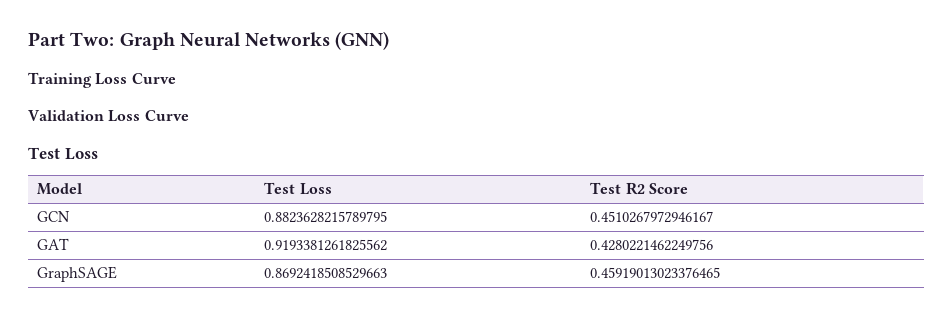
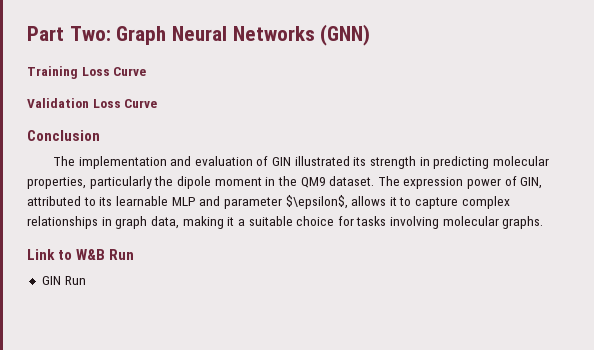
[28,147,98,160] [37,183,83,195] [264,182,332,195] [590,182,689,195] [37,211,71,222] [264,211,388,223] [590,211,714,223] [37,238,70,250] [264,239,388,251] [590,239,714,251] [37,266,118,282] [264,267,388,279] [590,267,721,279] Test Loss // Model | Test Loss | Test R2 Score // GCN | 0.8823628215789795 | 0.4510267972946167 // GAT | 0.9193381261825562 | 0.4280221462249756 // GraphSAGE | 0.8692418508529663 | 0.45919013023376465 -> [27,130,100,141] [52,156,549,169] [27,176,543,189] [27,195,510,209] [27,216,544,229] [27,249,135,260] [41,276,86,285] Conclusion // The implementation and evaluation of GIN illustrated its strength in predicting molecular properties, particularly the dipole moment in the QM9 dataset. The expression power of GIN, attributed to its learnable MLP and parameter $\epsilon$, allows it to capture complex relationships in graph data, making it a suitable choice for tasks involving molecular graphs. // Link to W&B Run // GIN Run

